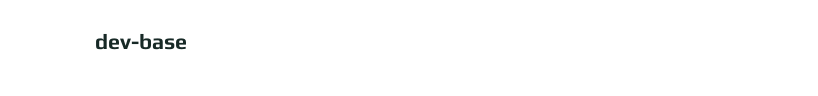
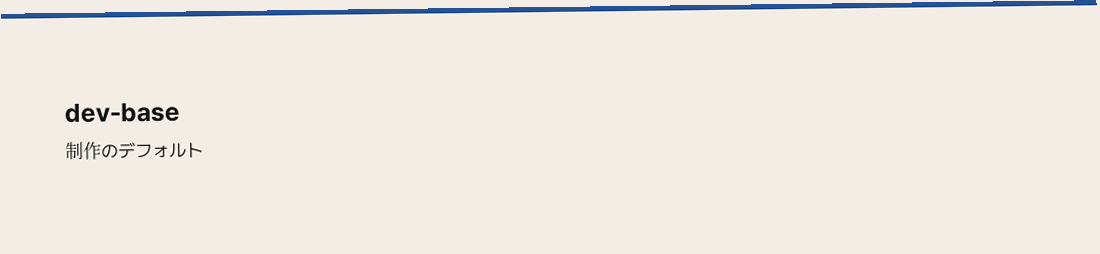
(187, 41) none -> [65,141,204,161] // 制作のデフォルト

